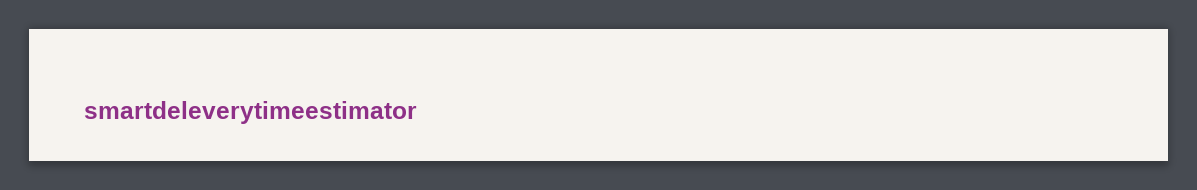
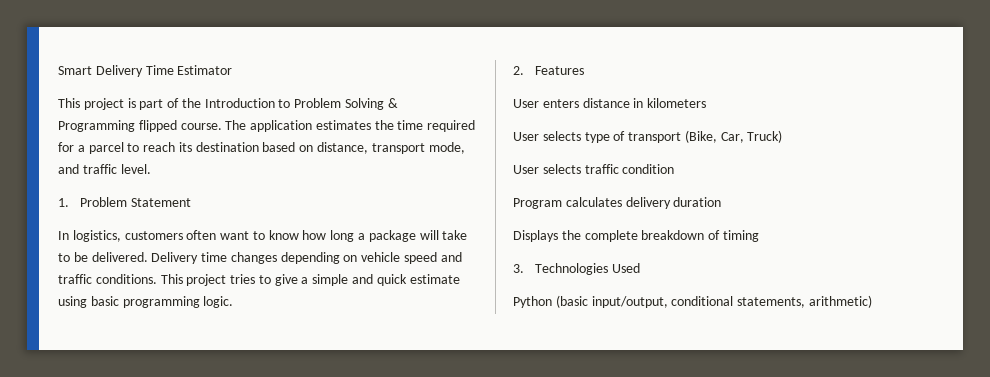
[84,101,417,124] smartdeleverytimeestimator -> [58,65,233,77] [58,98,398,110] [58,120,476,132] [58,142,465,154] [58,164,151,174] [58,197,192,207] [58,230,468,242] [58,252,462,264] [58,274,460,286] [58,296,234,308] [513,66,585,75] [513,98,707,108] [513,130,783,143] [513,164,675,174] [513,197,722,209] [513,230,759,242] [513,263,641,275] [513,295,872,308] Smart Delivery Time Estimator // This project is part of the Introduction to Problem Solving & Programming flipped course. The application estimates the time required for a parcel to reach its destination based on distance, transport mode, and traffic level. // 1. Problem Statement // In logistics, customers often want to know how long a package will take to be delivered. Delivery time changes depending on vehicle speed and traffic conditions. This project tries to give a simple and quick estimate using basic programming logic. // 2. Features // User enters distance in kilometers // User selects type of transport (Bike, Car, Truck) // User selects traffic condition // Program calculates delivery duration // Displays the complete breakdown of timing // 3. Technologies Used // Python (basic input/output, conditional statements, arithmetic)

